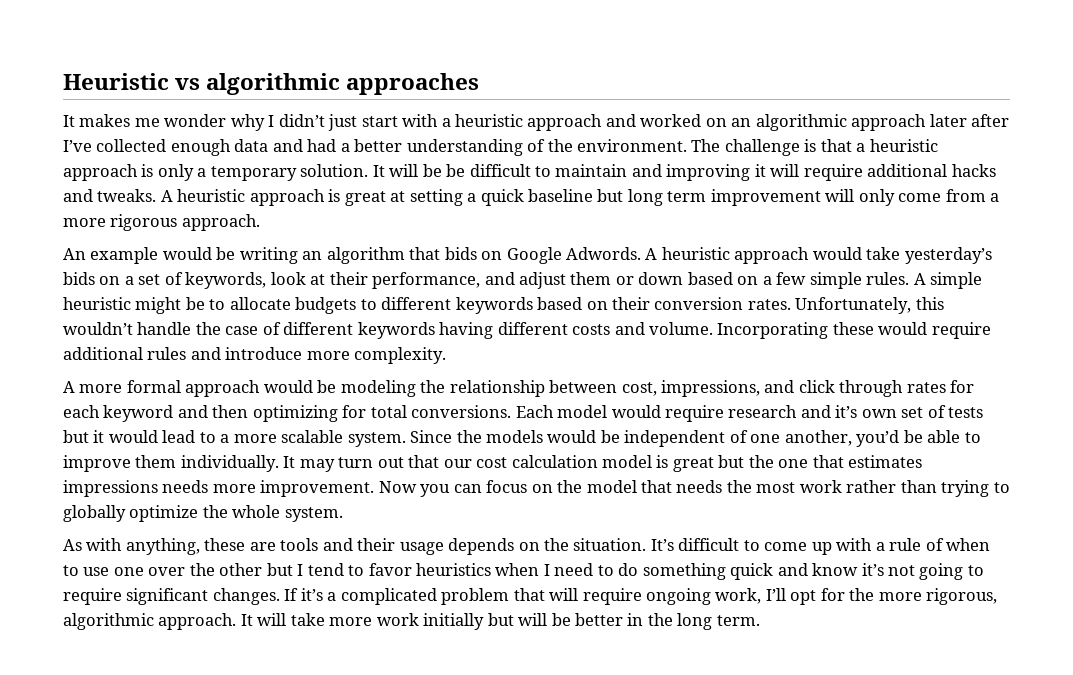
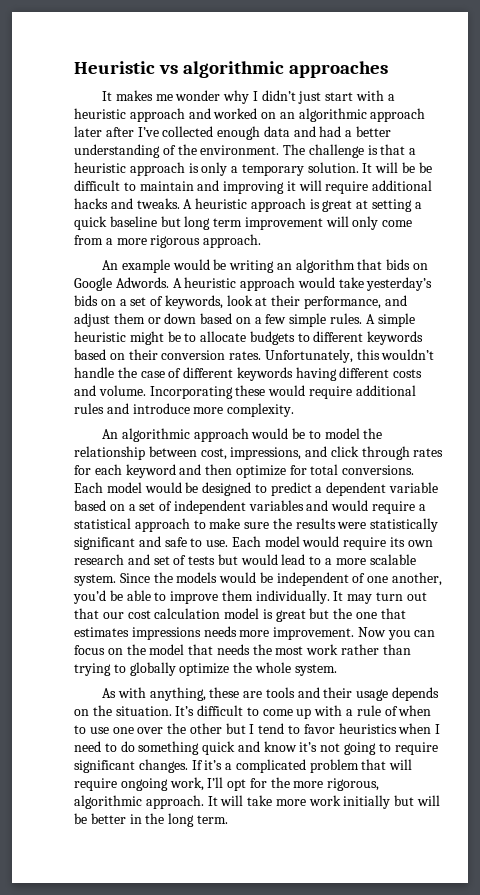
[63,380,181,393] A more formal -> [101,428,190,442] An algorithmic
[340,380,416,397] modeling -> [308,428,360,439] to model
[252,405,338,422] optimizing -> [235,465,286,478] optimize
[665,405,897,422] require research and it’s own -> [185,482,439,496] [74,500,426,514] [74,518,439,532] [74,536,433,550] [74,554,150,565] be designed to predict a dependent variable based on a set of independent variables and would require a statistical approach to make sure the results were statistically significant and safe to use. Each model would require its own research and
[93,430,105,443] it -> (238, 559) none

